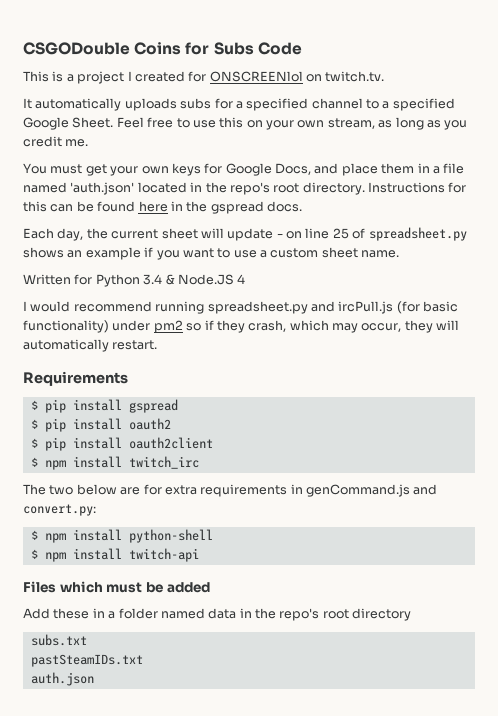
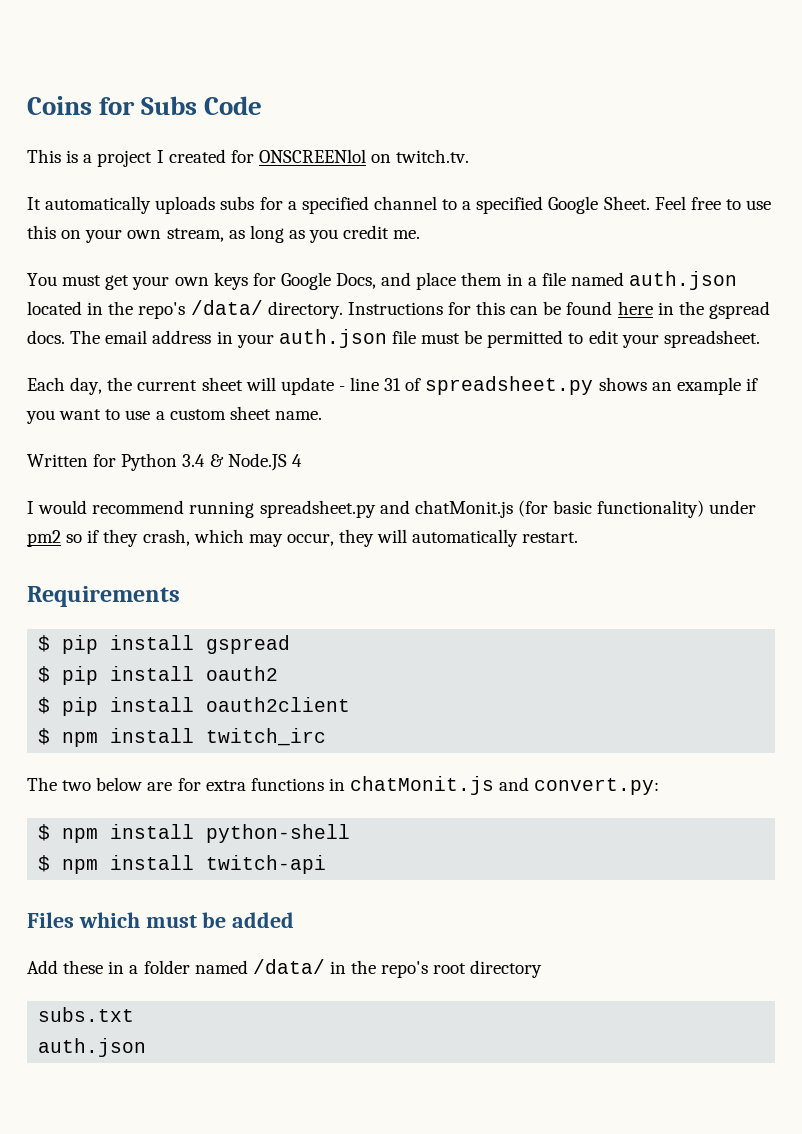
[23,42,130,55] CSGODouble -> (27, 105) none
[70,182,135,195] 'auth.json' -> [629,271,738,290] auth.json
[273,183,300,193] root -> [190,300,263,315] /data/
(302, 206) none -> [70,329,760,348] The email address in your auth.json file must be permitted to edit your spreadsheet.
[286,228,349,239] on line 25 -> [350,377,402,391] line 31
[338,301,394,314] ircPull.js -> [414,500,513,518] chatMonit.js
[200,484,410,497] requirements in genCommand.js -> [250,776,495,795] functions in chatMonit.js
[208,608,237,619] data -> [252,959,325,974] /data/
[30,654,143,667] // pastSteamIDs.txt -> (135, 1014) none

